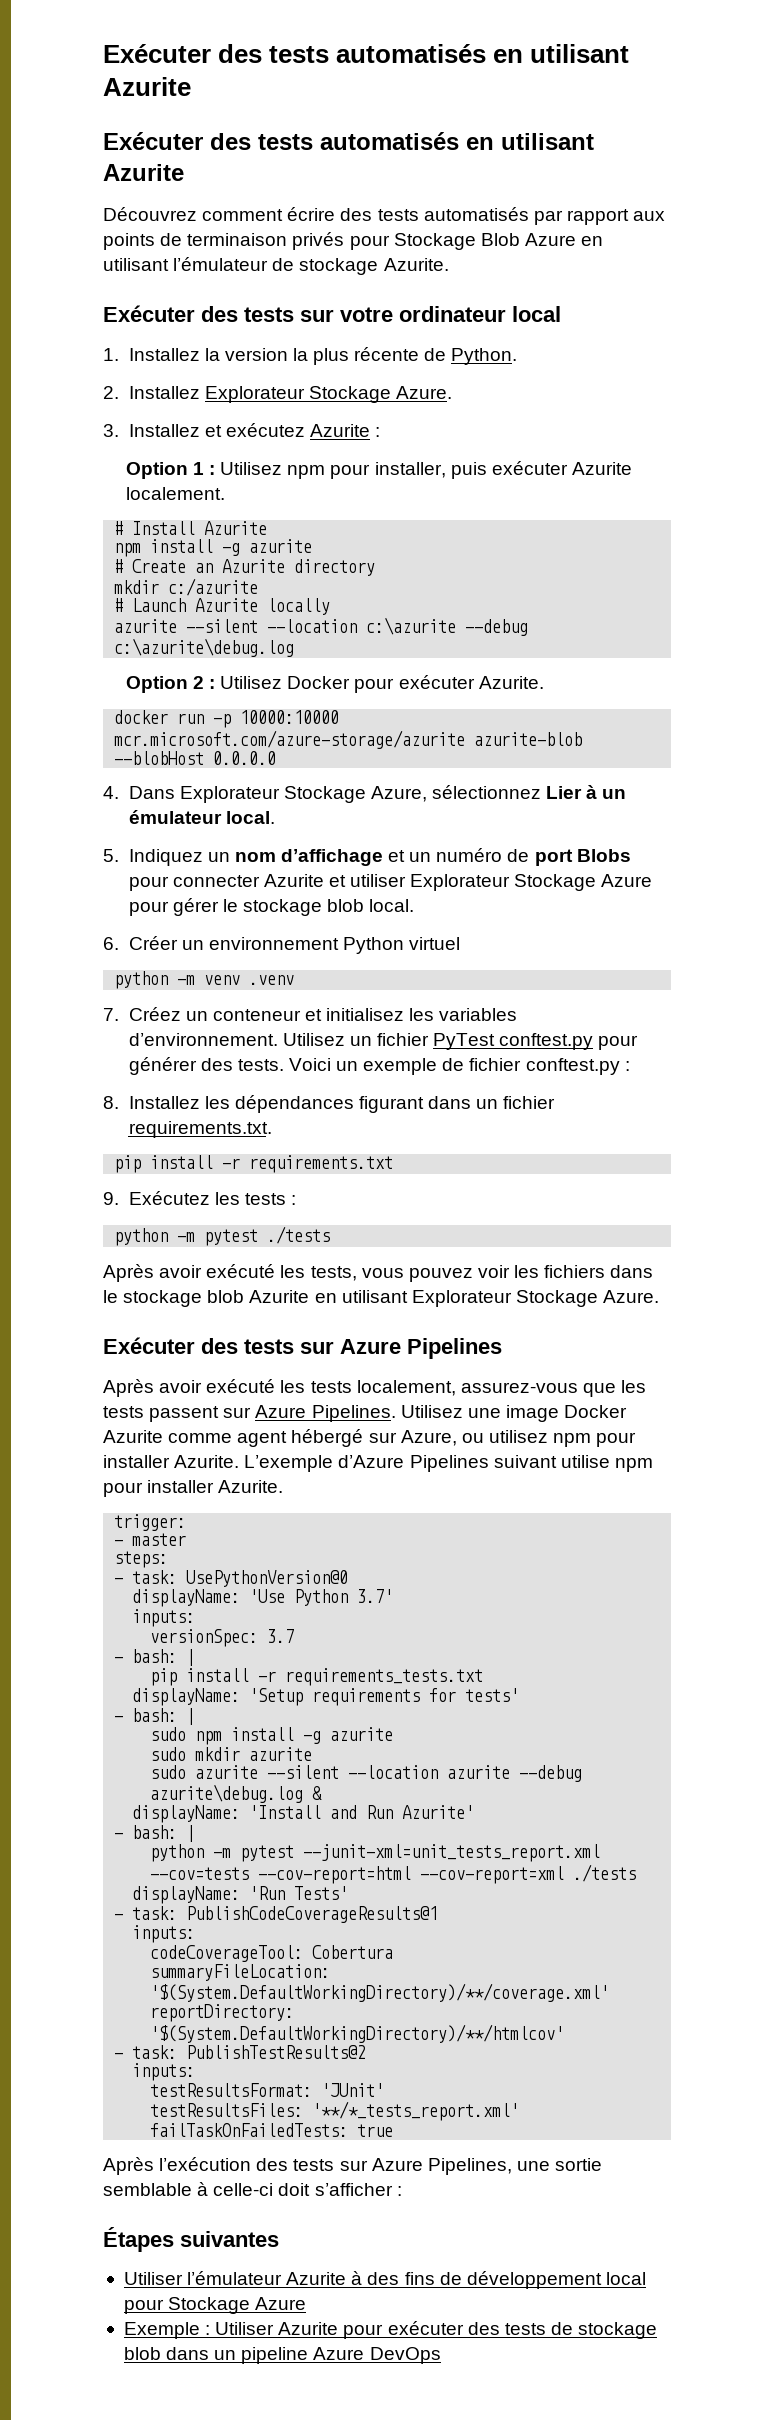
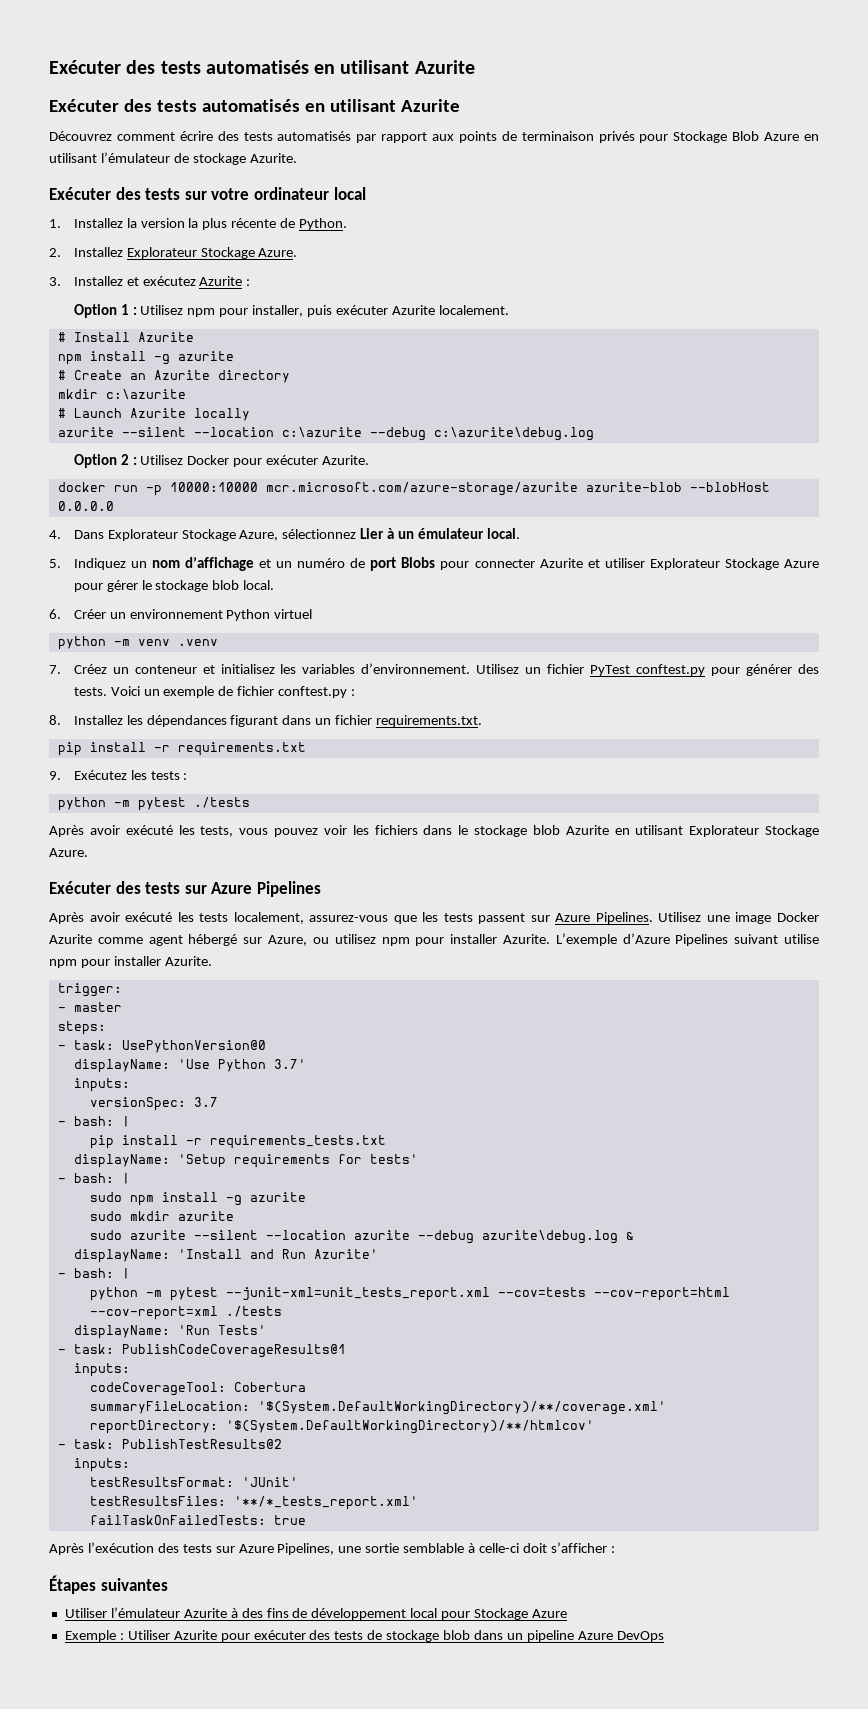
[168,578,259,596] c:/azurite -> [105,389,186,399] c:\azurite

